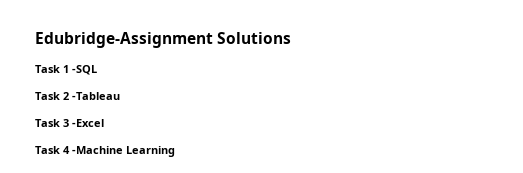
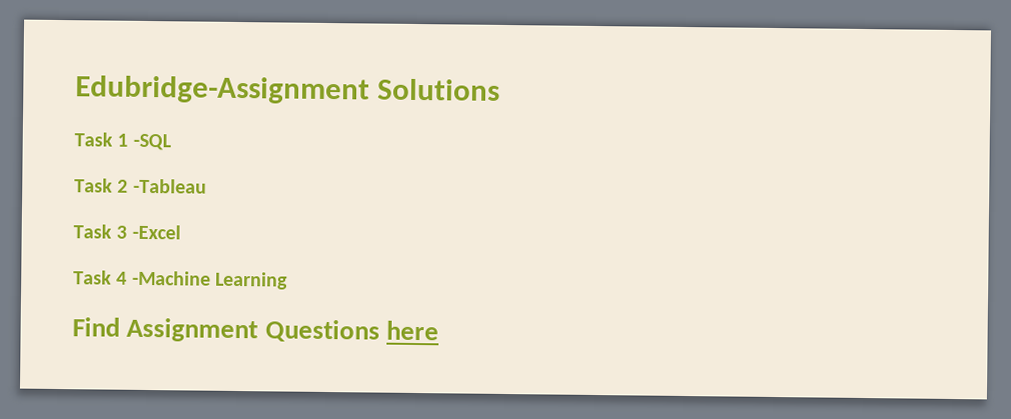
(175, 151) none -> [72,317,439,343] // Find Assignment Questions here

